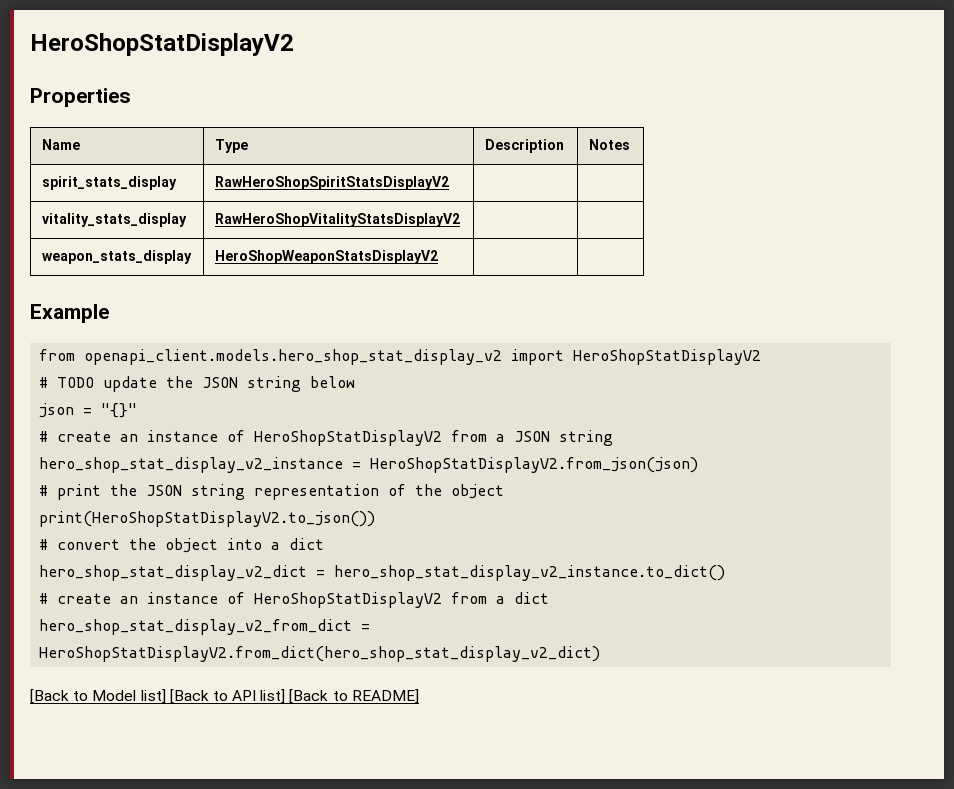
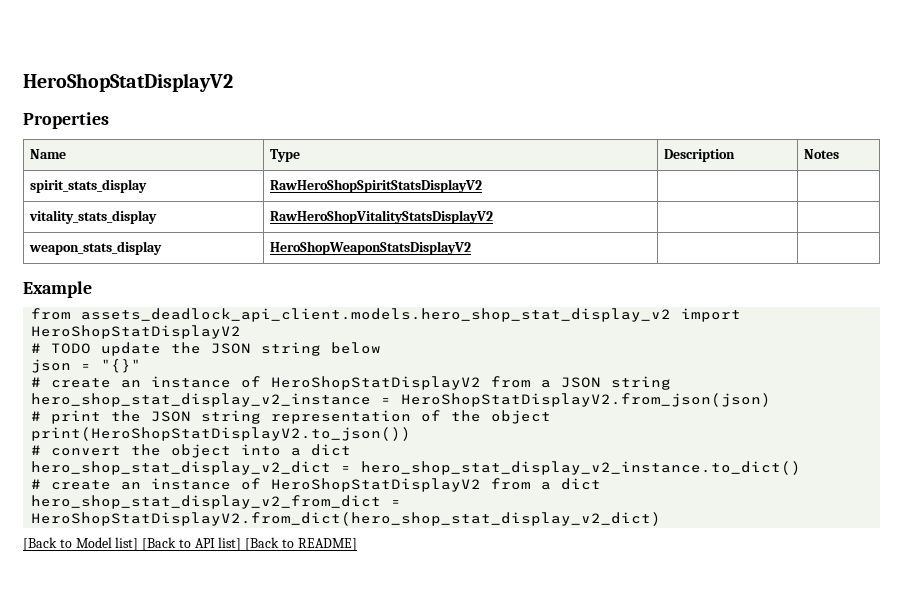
[84,349,503,365] openapi_client.models.hero_shop_stat_display_v2 -> [81,308,672,322] assets_deadlock_api_client.models.hero_shop_stat_display_v2

